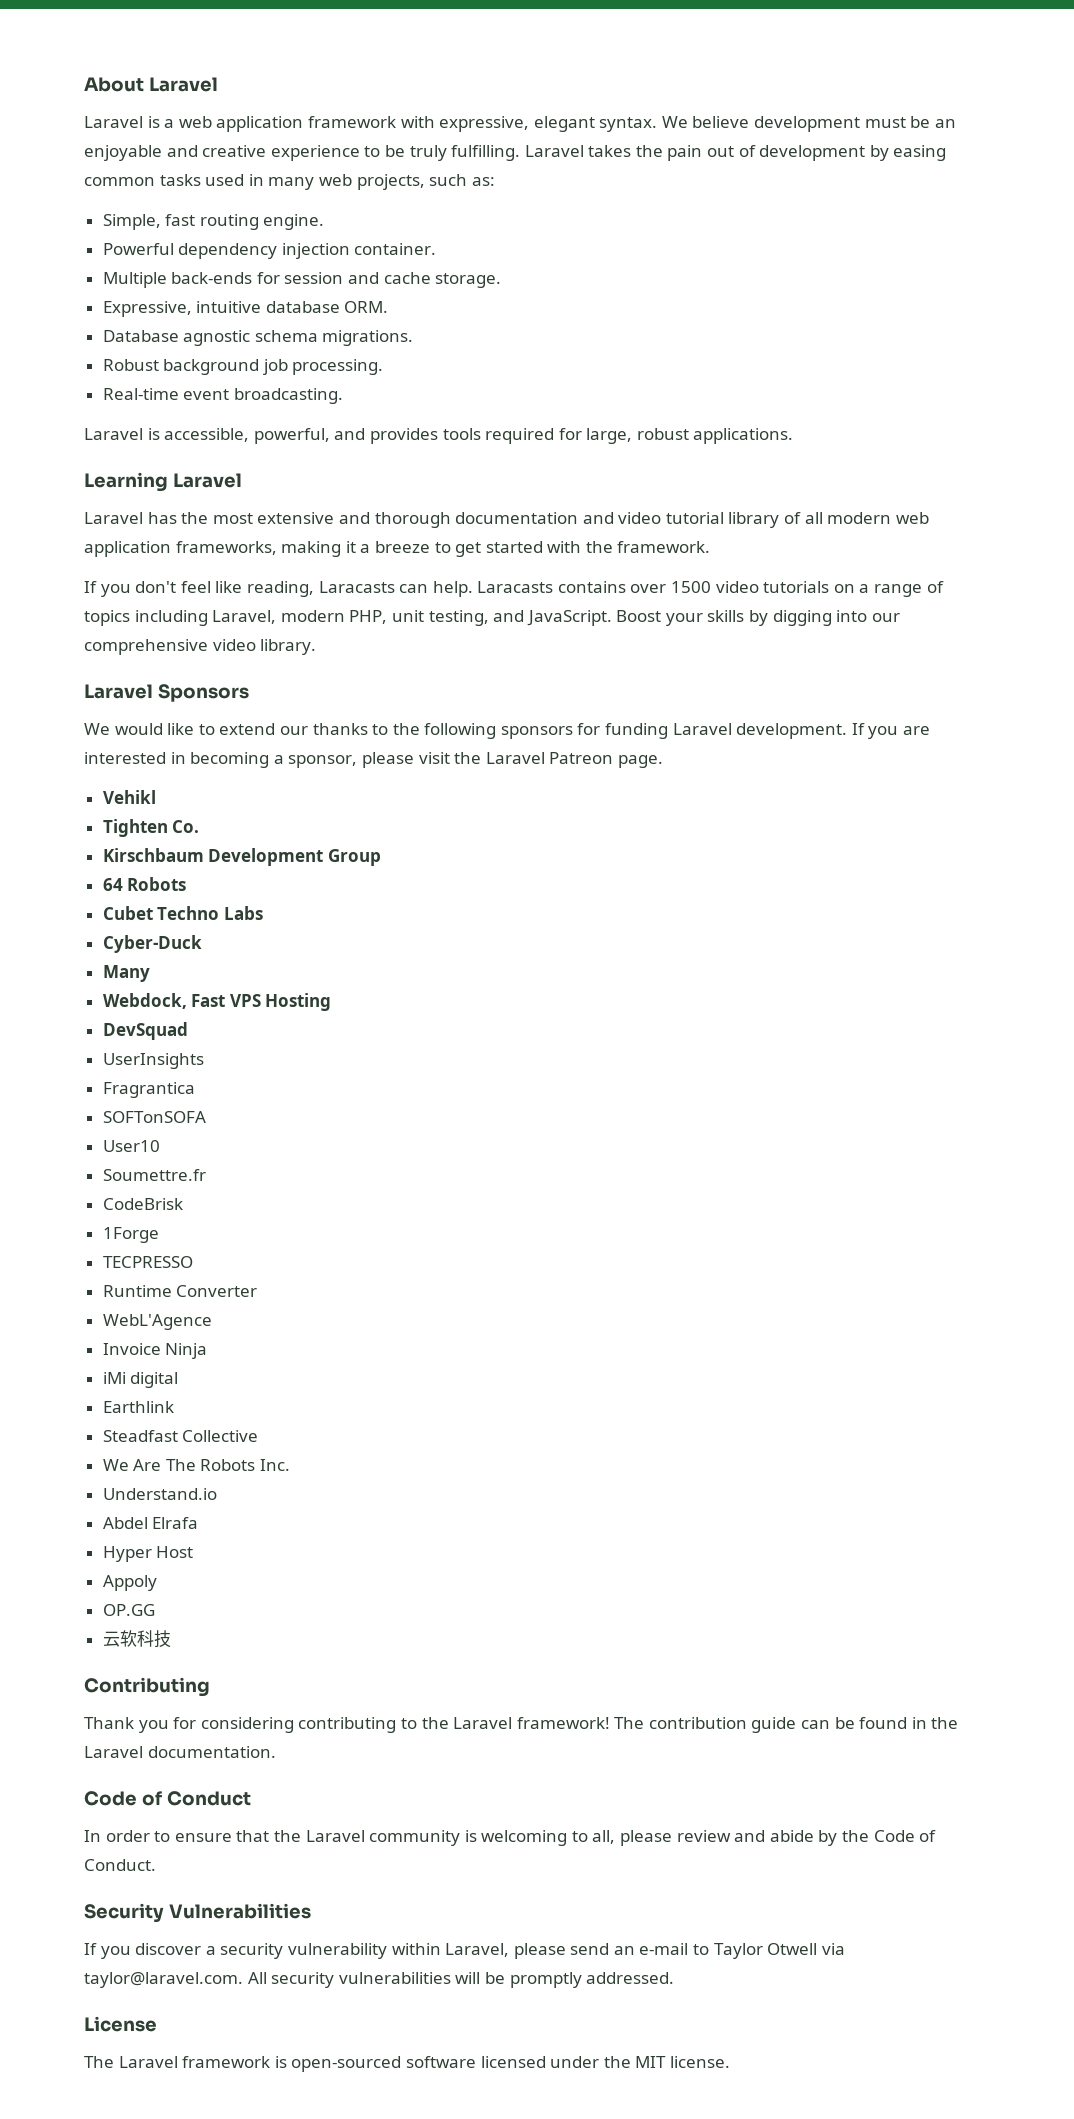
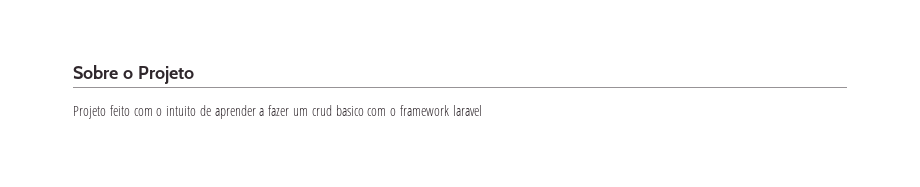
[84,77,218,92] [84,116,956,132] [84,145,947,161] [84,174,495,190] [102,214,325,230] [102,243,437,259] [102,272,502,288] [102,301,389,317] [102,330,414,346] [102,359,384,375] [102,388,343,404] [84,428,794,444] [84,472,242,492] [84,512,929,528] [84,541,711,557] [84,581,944,597] [84,610,900,626] [84,639,317,655] [84,684,249,702] [84,723,931,739] [84,752,663,768] [102,790,156,804] [102,819,200,837] [102,848,381,866] [102,877,187,891] [102,906,263,920] [102,935,202,953] [102,965,150,982] [102,993,332,1011] [102,1022,188,1040] [102,1053,204,1069] [102,1082,195,1098] [102,1111,206,1123] [102,1140,160,1152] [102,1169,206,1181] [102,1198,183,1210] [102,1227,159,1243] [102,1256,193,1268] [102,1285,258,1297] [102,1314,212,1330] [102,1343,208,1359] [102,1372,179,1388] [102,1401,174,1413] [102,1430,259,1442] [102,1459,291,1471] [102,1488,217,1500] [102,1517,199,1529] [102,1546,194,1562] [102,1575,157,1591] [102,1604,155,1616] [102,1630,171,1648] [84,1677,210,1697] [84,1717,959,1733] [84,1746,276,1758] [84,1791,251,1806] [84,1830,937,1846] [84,1859,156,1871] [84,1903,311,1923] [84,1943,845,1959] [84,1972,675,1988] [84,2016,157,2032] [84,2056,730,2072] About Laravel // Laravel is a web application framework with expressive, elegant syntax. We believe development must be an enjoyable and creative experience to be truly fulfilling. Laravel takes the pain out of development by easing common tasks used in many web projects, such as: // Simple, fast routing engine. // Powerful dependency injection container. // Multiple back-ends for session and cache storage. // Expressive, intuitive database ORM. // Database agnostic schema migrations. // Robust background job processing. // Real-time event broadcasting. // Laravel is accessible, powerful, and provides tools required for large, robust applications. // Learning Laravel // Laravel has the most extensive and thorough documentation and video tutorial library of all modern web application frameworks, making it a breeze to get started with the framework. // If you don't feel like reading, Laracasts can help. Laracasts contains over 1500 video tutorials on a range of topics including Laravel, modern PHP, unit testing, and JavaScript. Boost your skills by digging into our comprehensive video library. // Laravel Sponsors // We would like to extend our thanks to the following sponsors for funding Laravel development. If you are interested in becoming a sponsor, please visit the Laravel Patreon page. // Vehikl // Tighten Co. // Kirschbaum Development Group // 64 Robots // Cubet Techno Labs // Cyber-Duck // Many // Webdock, Fast VPS Hosting // DevSquad // UserInsights // Fragrantica // SOFTonSOFA // User10 // Soumettre.fr // CodeBrisk // 1Forge // TECPRESSO // Runtime Converter // WebL'Agence // Invoice Ninja // iMi digital // Earthlink // Steadfast Collective // We Are The Robots Inc. // Understand.io // Abdel Elrafa // Hyper Host // Appoly // OP.GG // 云软科技 // Contributing // Thank you for considering contributing to the Laravel framework! The contribution guide can be found in the Laravel documentation. // Code of Conduct // In order to ensure that the Laravel community is welcoming to all, please review and abide by the Code of Conduct. // Security Vulnerabilities // If you discover a security vulnerability within Laravel, please send an e-mail to Taylor Otwell via taylor@laravel.com. All security vulnerabilities will be promptly addressed. // License // The Laravel framework is open-sourced software licensed under the MIT license. -> [73,65,194,84] [73,105,482,119] Sobre o Projeto // Projeto feito com o intuito de aprender a fazer um crud basico com o framework laravel

